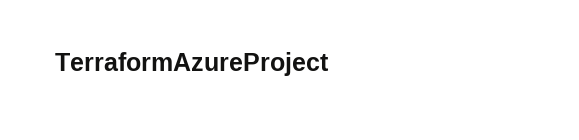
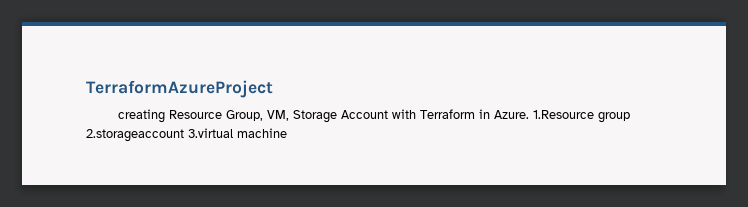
(329, 64) none -> [118,109,631,123] [86,128,287,142] // creating Resource Group, VM, Storage Account with Terraform in Azure. 1.Resource group 2.storageaccount 3.virtual machine

